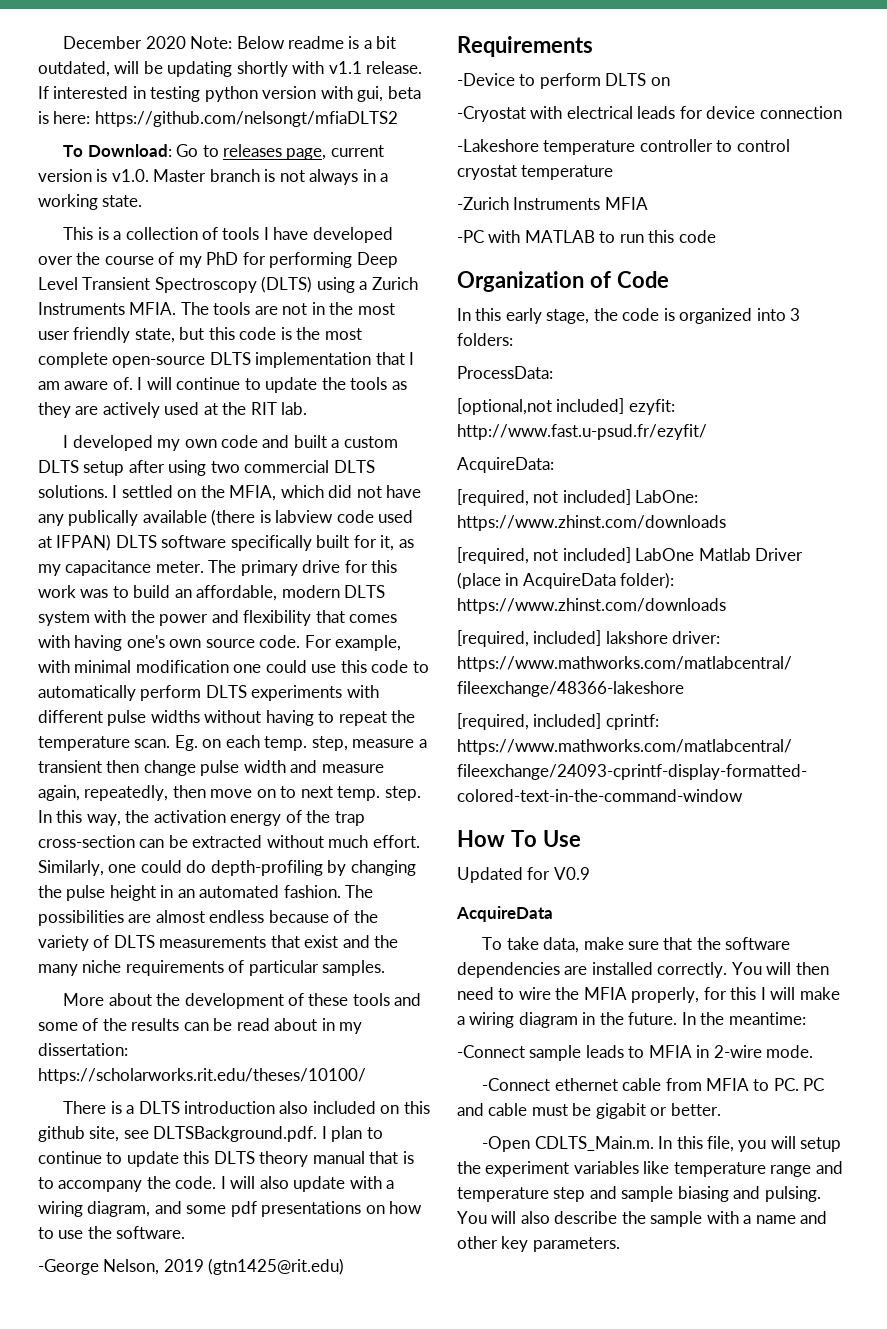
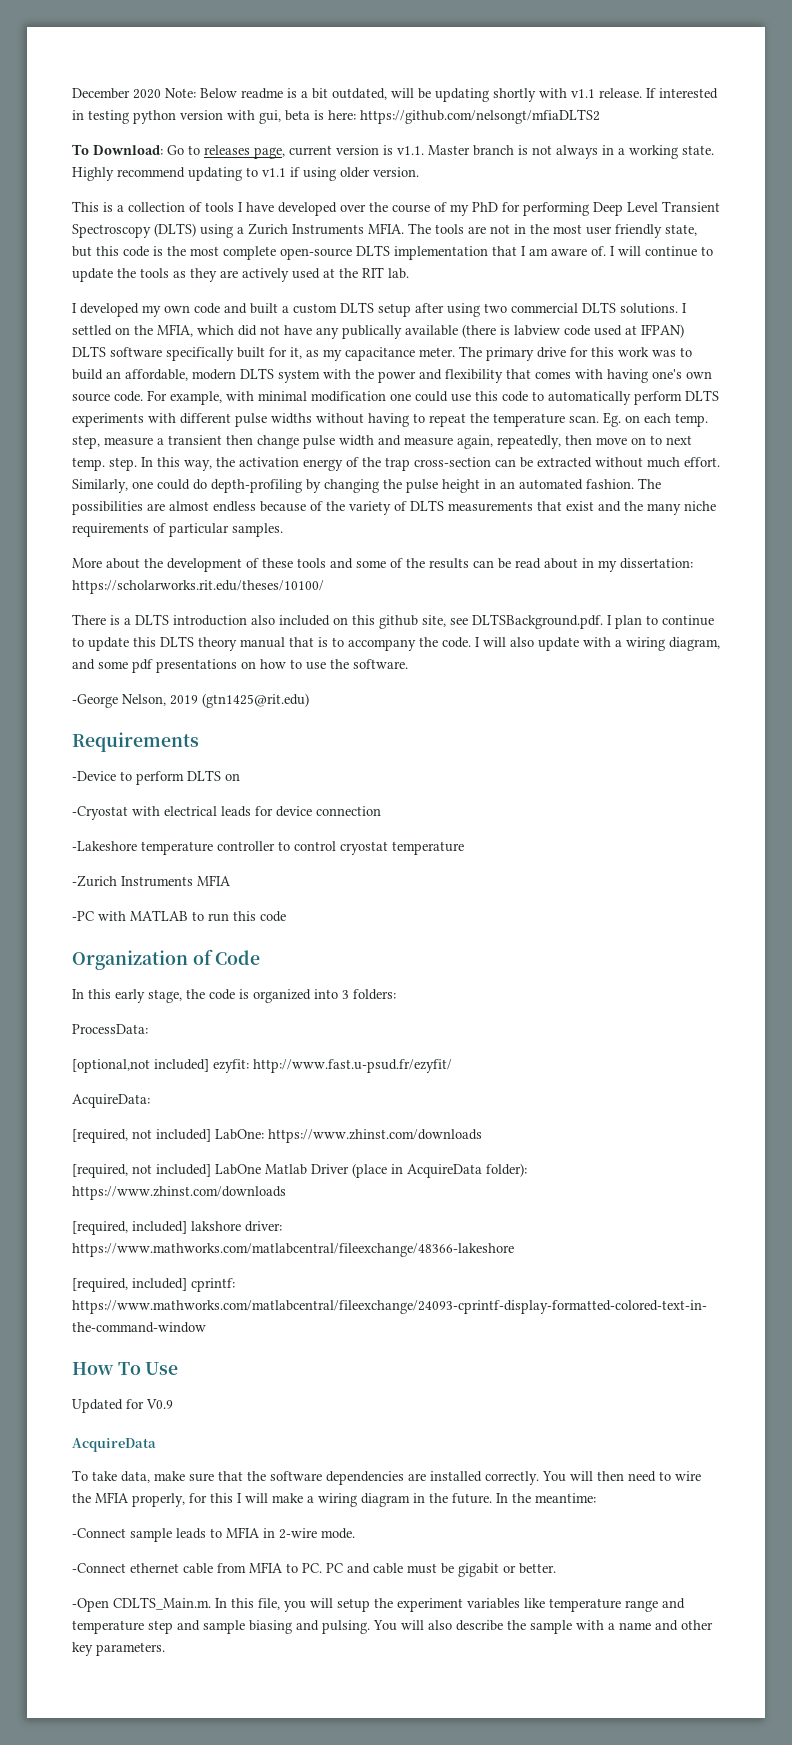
[111,169,149,182] v1.0. -> [397,146,424,155] v1.1.
(143, 201) none -> [72,167,419,181] Highly recommend updating to v1.1 if using older version.

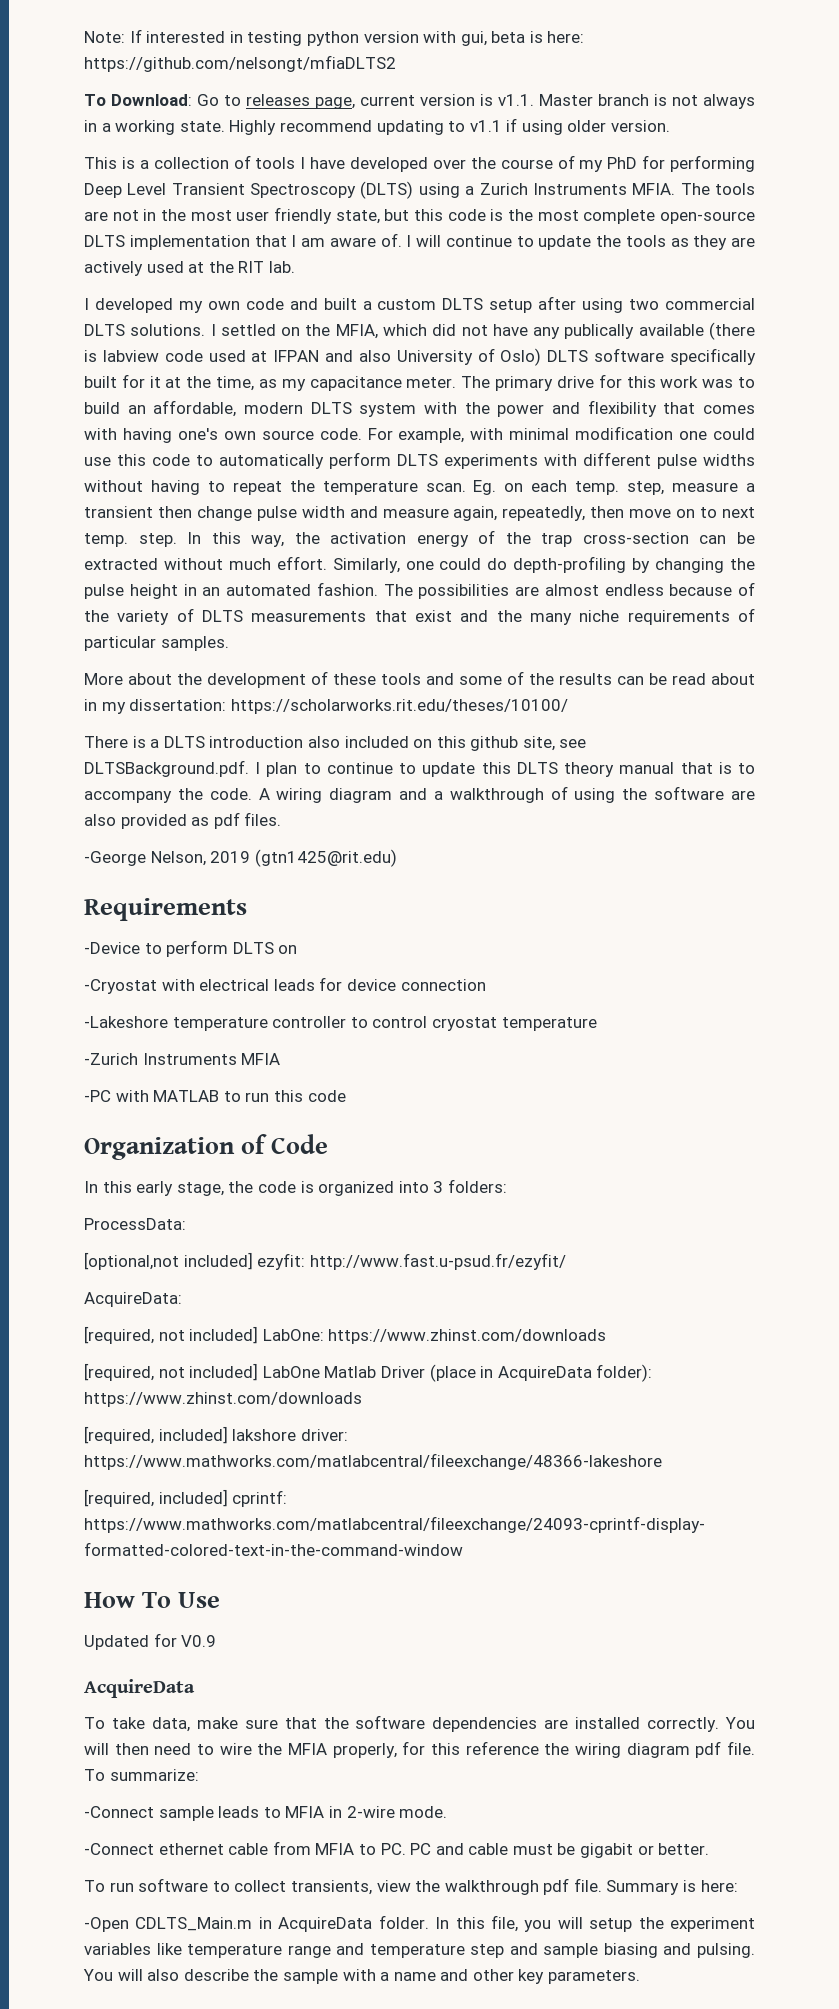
[72,88,642,102] December 2020 Note: Below readme is a bit outdated, will be updating shortly with v1.1 release. -> [84,31,125,43] Note:
[641,324,684,338] IFPAN) -> [273,348,542,366] IFPAN and also University of Oslo)
[290,347,302,359] it, -> [149,376,255,391] it at the time,
[475,637,720,651] [72,659,408,673] I will also update with a wiring diagram, and some pdf presentations on how to use the software. -> [258,786,755,803] [84,812,282,829] A wiring diagram and a walkthrough of using the software are also provided as pdf files.
[237,1493,596,1507] I will make a wiring diagram in the future. In the meantime: -> [465,1741,755,1758] [84,1769,199,1781] reference the wiring diagram pdf file. To summarize:
[72,1597,211,1612] -Open CDLTS_Main.m. -> [84,1878,738,1895] [84,1915,429,1932] To run software to collect transients, view the walkthrough pdf file. Summary is here: // -Open CDLTS_Main.m in AcquireData folder.

